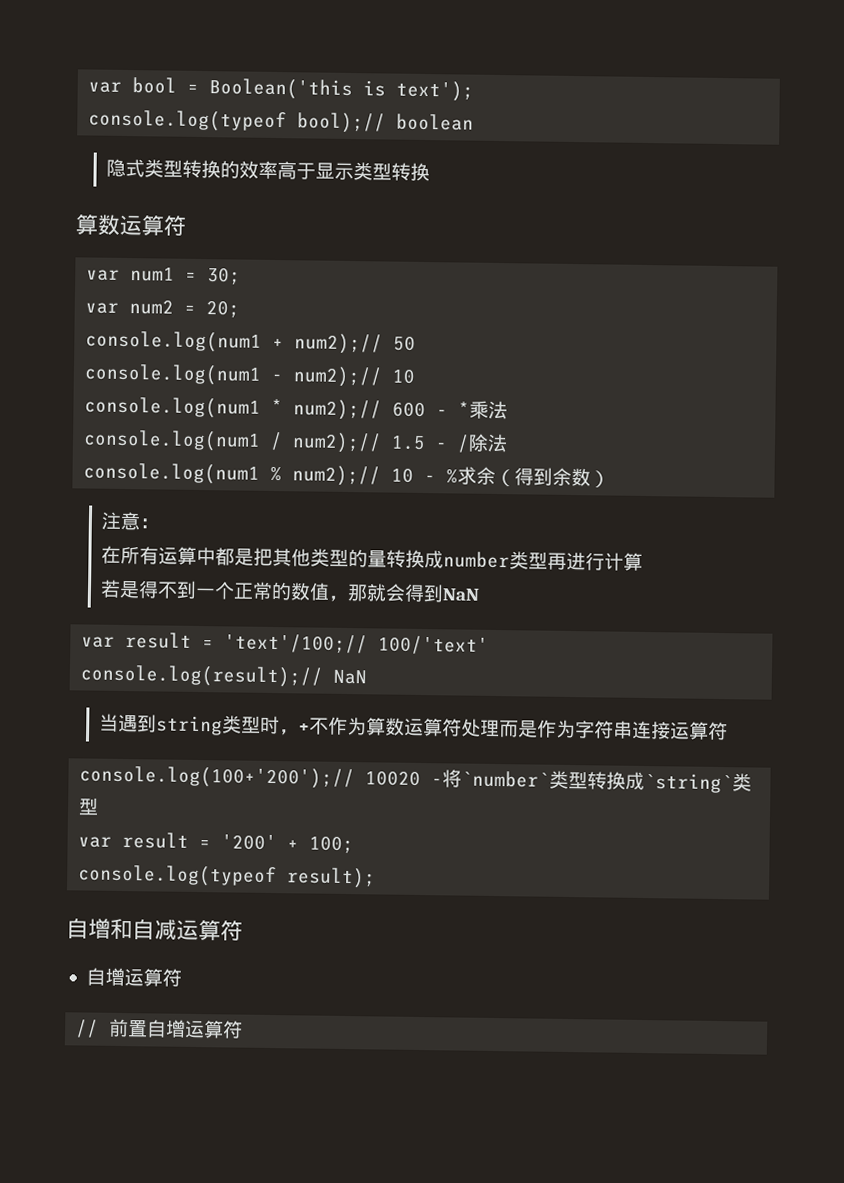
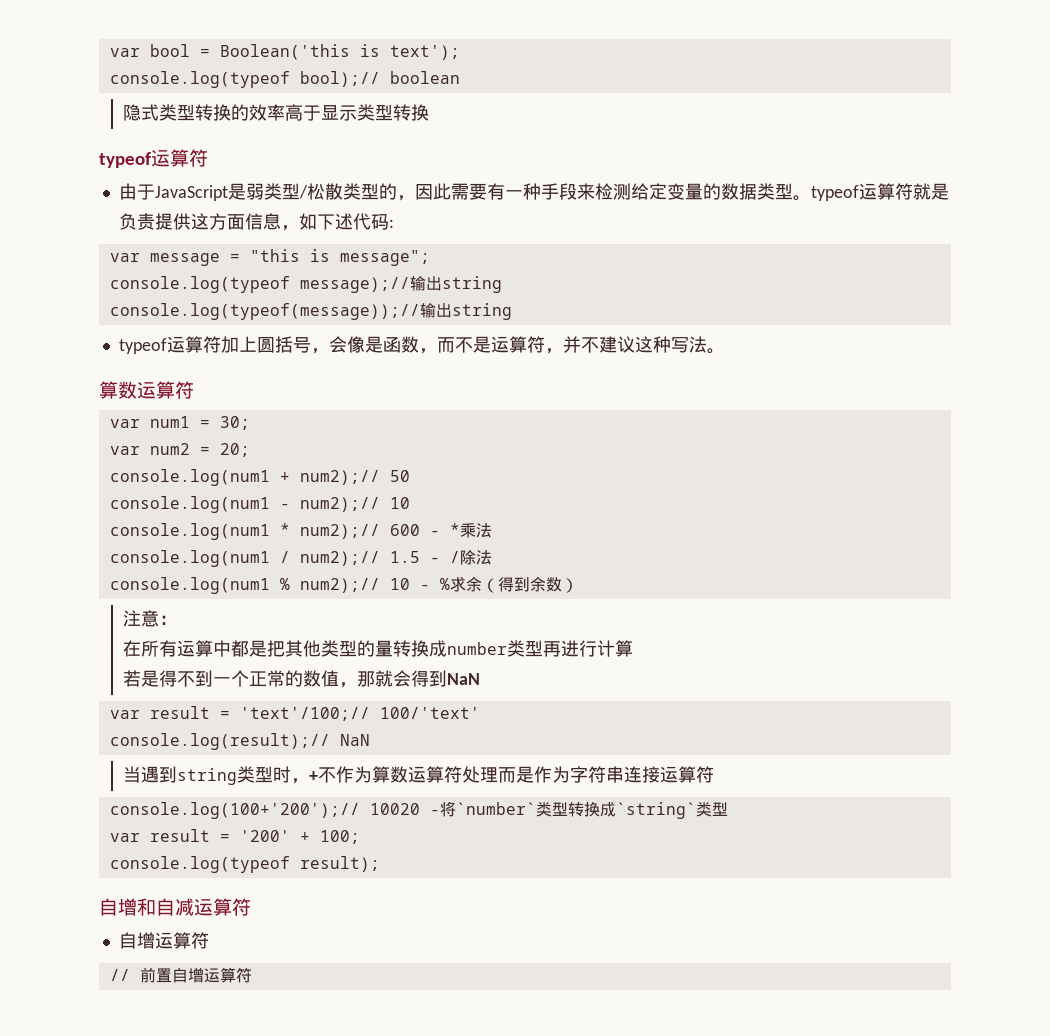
(431, 172) none -> [99,149,208,168] [118,183,949,201] [118,213,394,231] [109,249,430,266] [109,276,502,293] [109,303,512,320] [118,336,725,354] // typeof运算符 // 由于JavaScript是弱类型/松散类型的，因此需要有一种手段来检测给定变量的数据类型。typeof运算符就是负责提供这方面信息，如下述代码: // var message = "this is message"; // console.log(typeof message);//输出string // console.log(typeof(message));//输出string // typeof运算符加上圆括号，会像是函数，而不是运算符，并不建议这种写法。

